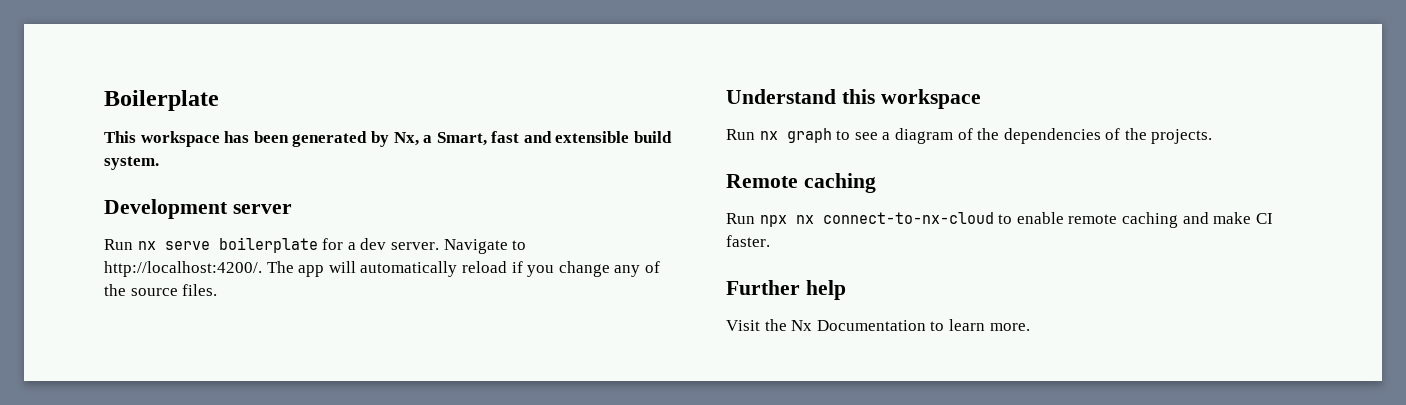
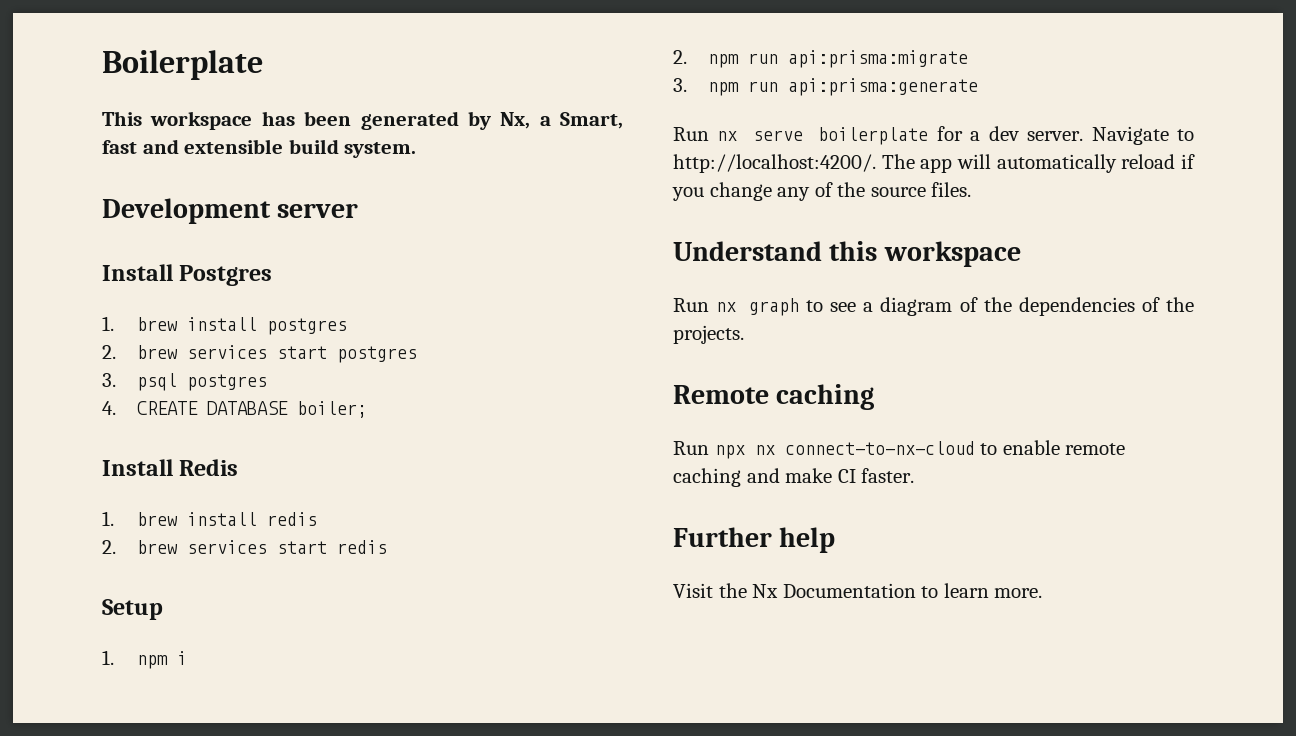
(292, 209) none -> [102,264,273,286] [102,316,348,335] [102,345,418,363] [102,373,268,391] [102,401,368,418] [102,459,239,476] [102,511,318,526] [102,540,388,554] [102,599,163,620] [102,650,188,669] [673,50,969,68] [673,78,979,96] // Install Postgres // 1. brew install postgres // 2. brew services start postgres // 3. psql postgres // 4. CREATE DATABASE boiler; // Install Redis // 1. brew install redis // 2. brew services start redis // Setup // 1. npm i // 2. npm run api:prisma:migrate // 3. npm run api:prisma:generate

